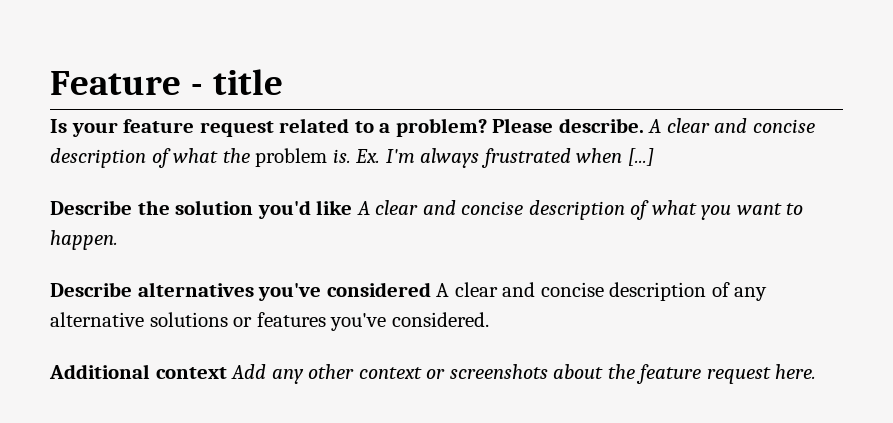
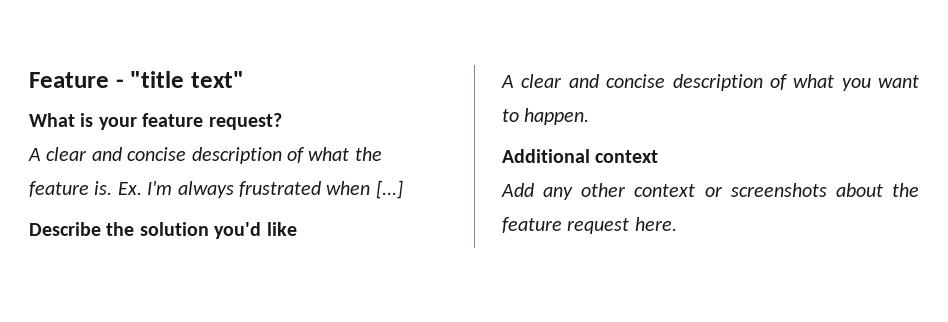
[212,69,283,95] [50,118,644,137] title // Is your feature request related to a problem? Please describe. -> [130,71,244,88] [29,113,282,130] "title text" // What is your feature request? //
[255,148,328,167] problem -> [29,181,89,197] feature
(353, 207) none -> (297, 229) //
[50,282,768,301] [50,312,489,331] // Describe alternatives you've considered A clear and concise description of any alternative solutions or features you've considered. -> (590, 116) none
(227, 373) none -> (659, 156) //

